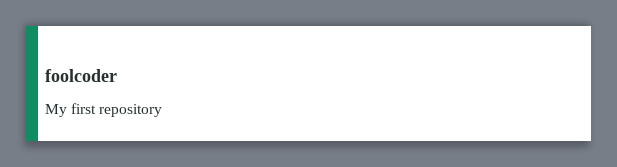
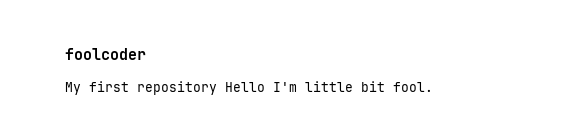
(163, 110) none -> [225,81,433,92] Hello I'm little bit fool.

